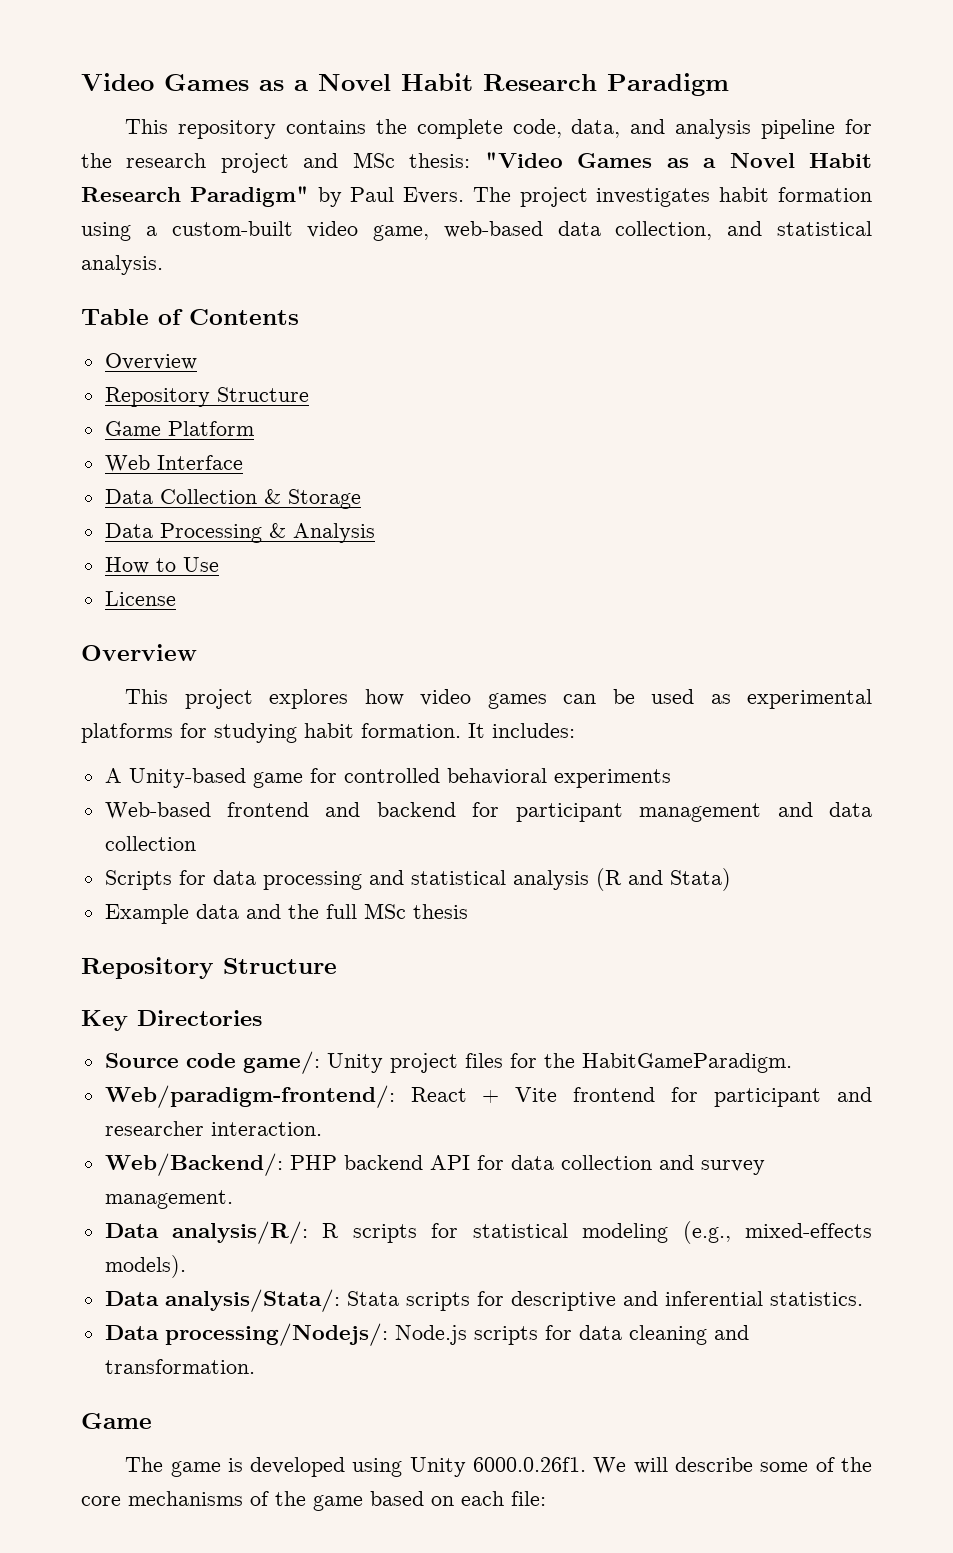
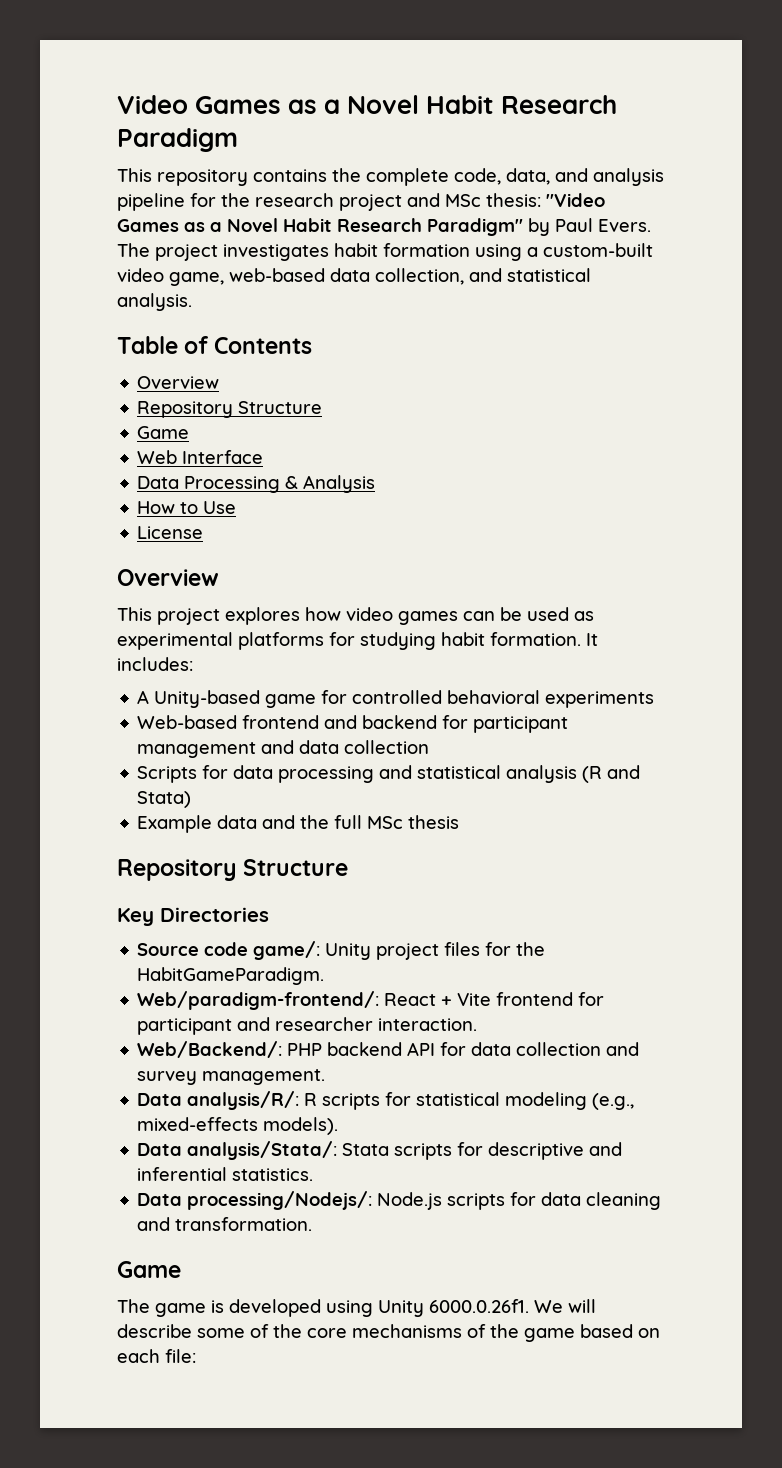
[167,421,254,436] Platform -> (190, 432) none
[104,489,361,509] // Data Collection & Storage -> (264, 457) none

